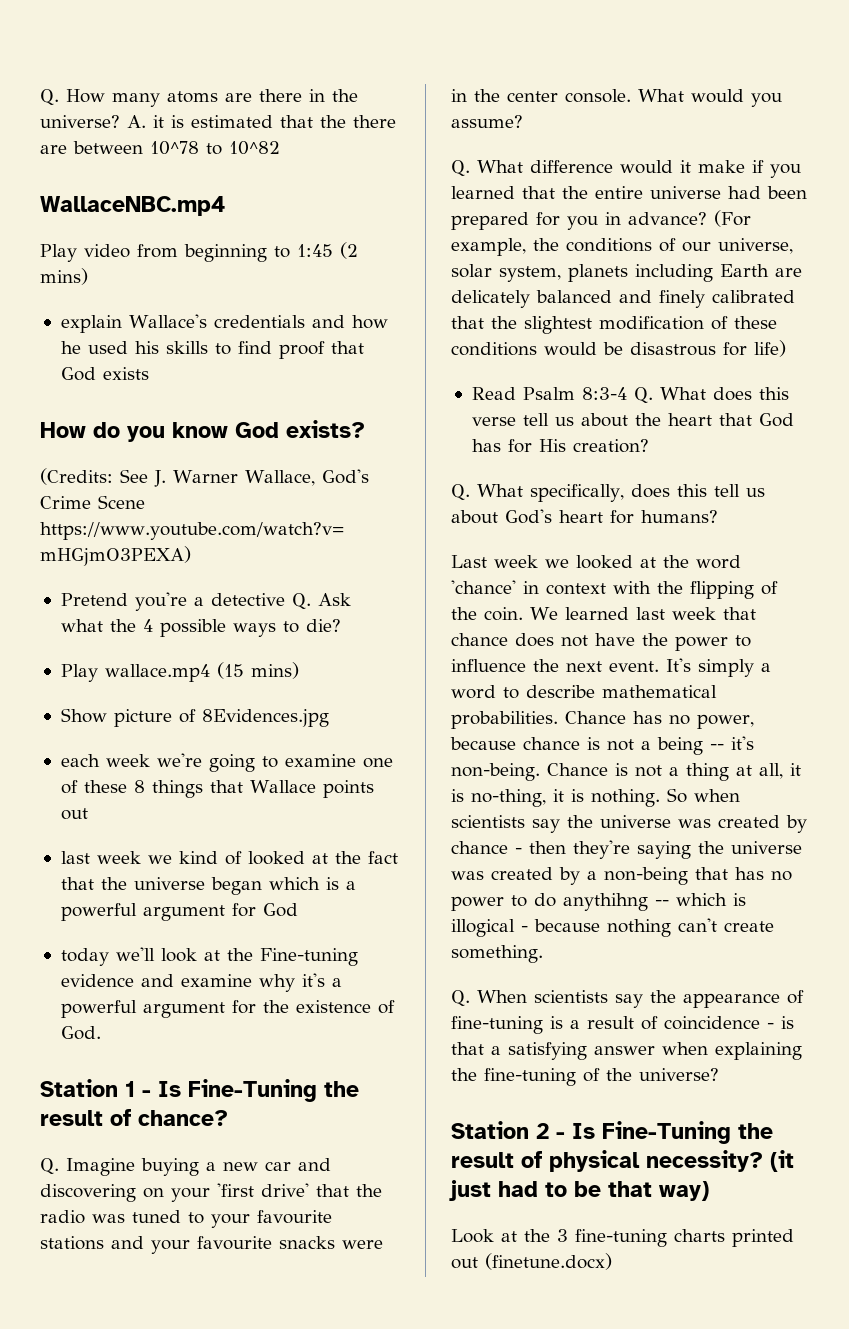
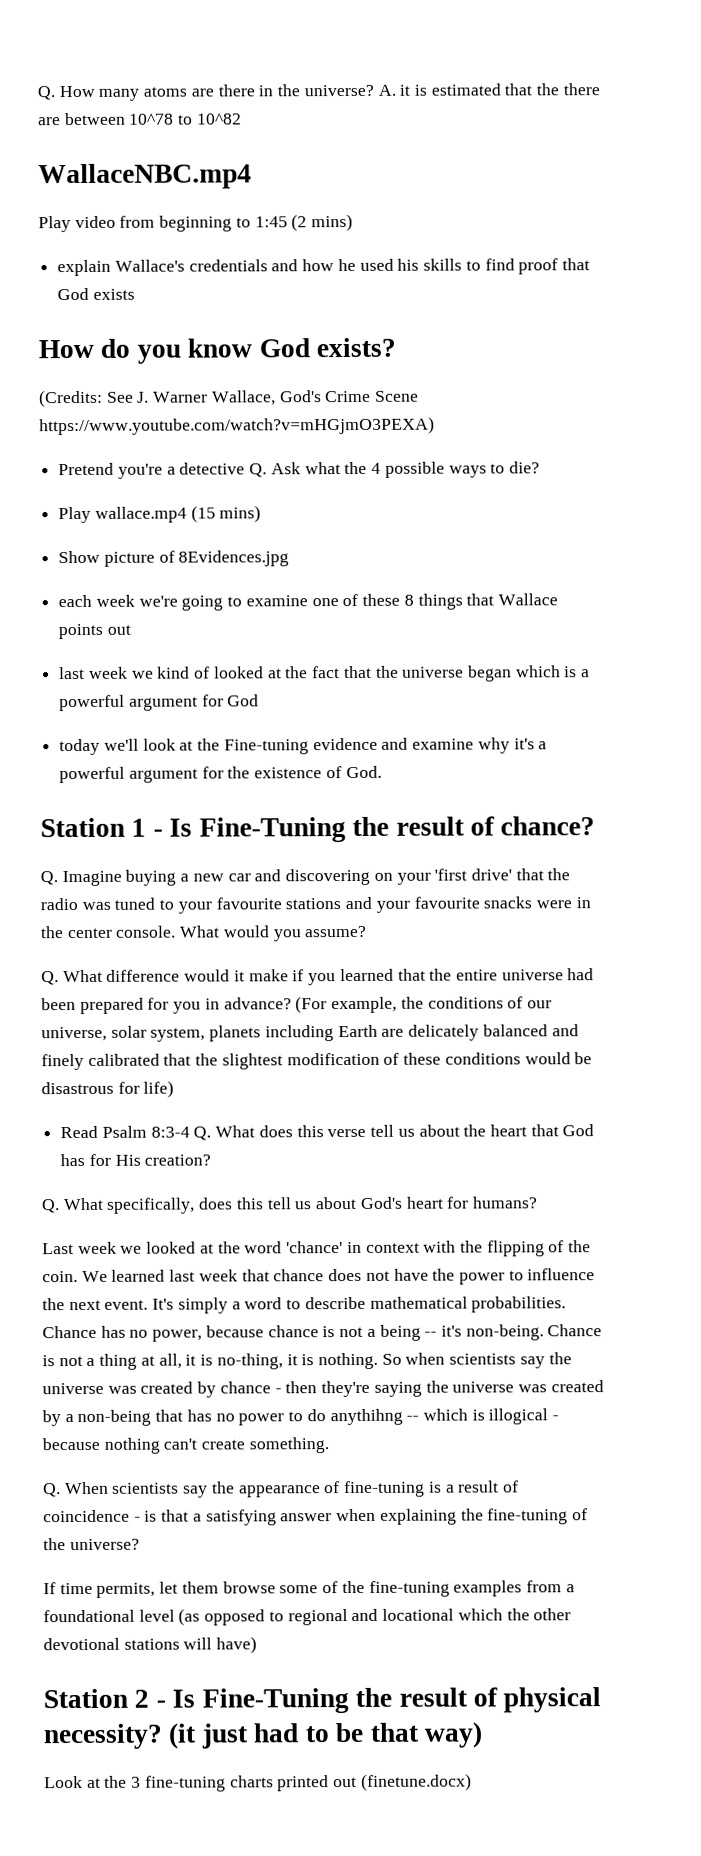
(719, 1074) none -> [43,1580,575,1598] [43,1608,572,1626] [43,1636,258,1654] // If time permits, let them browse some of the fine-tuning examples from a foundational level (as opposed to regional and locational which the other devotional stations will have)

